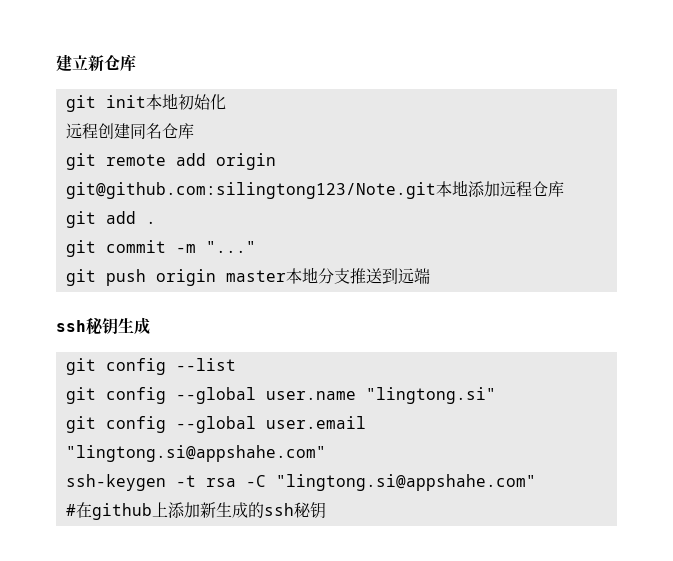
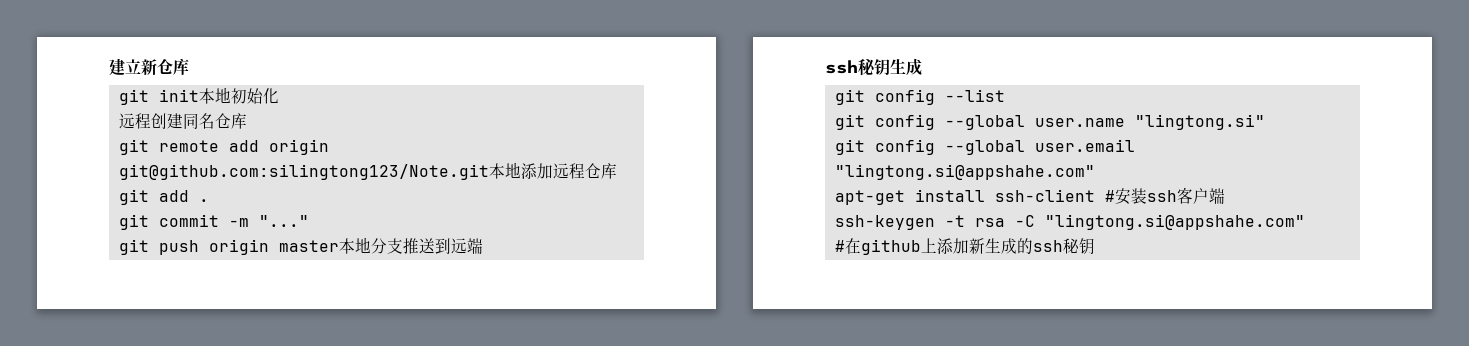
(326, 453) none -> [834,187,1225,205] // apt-get install ssh-client #安装ssh客户端

